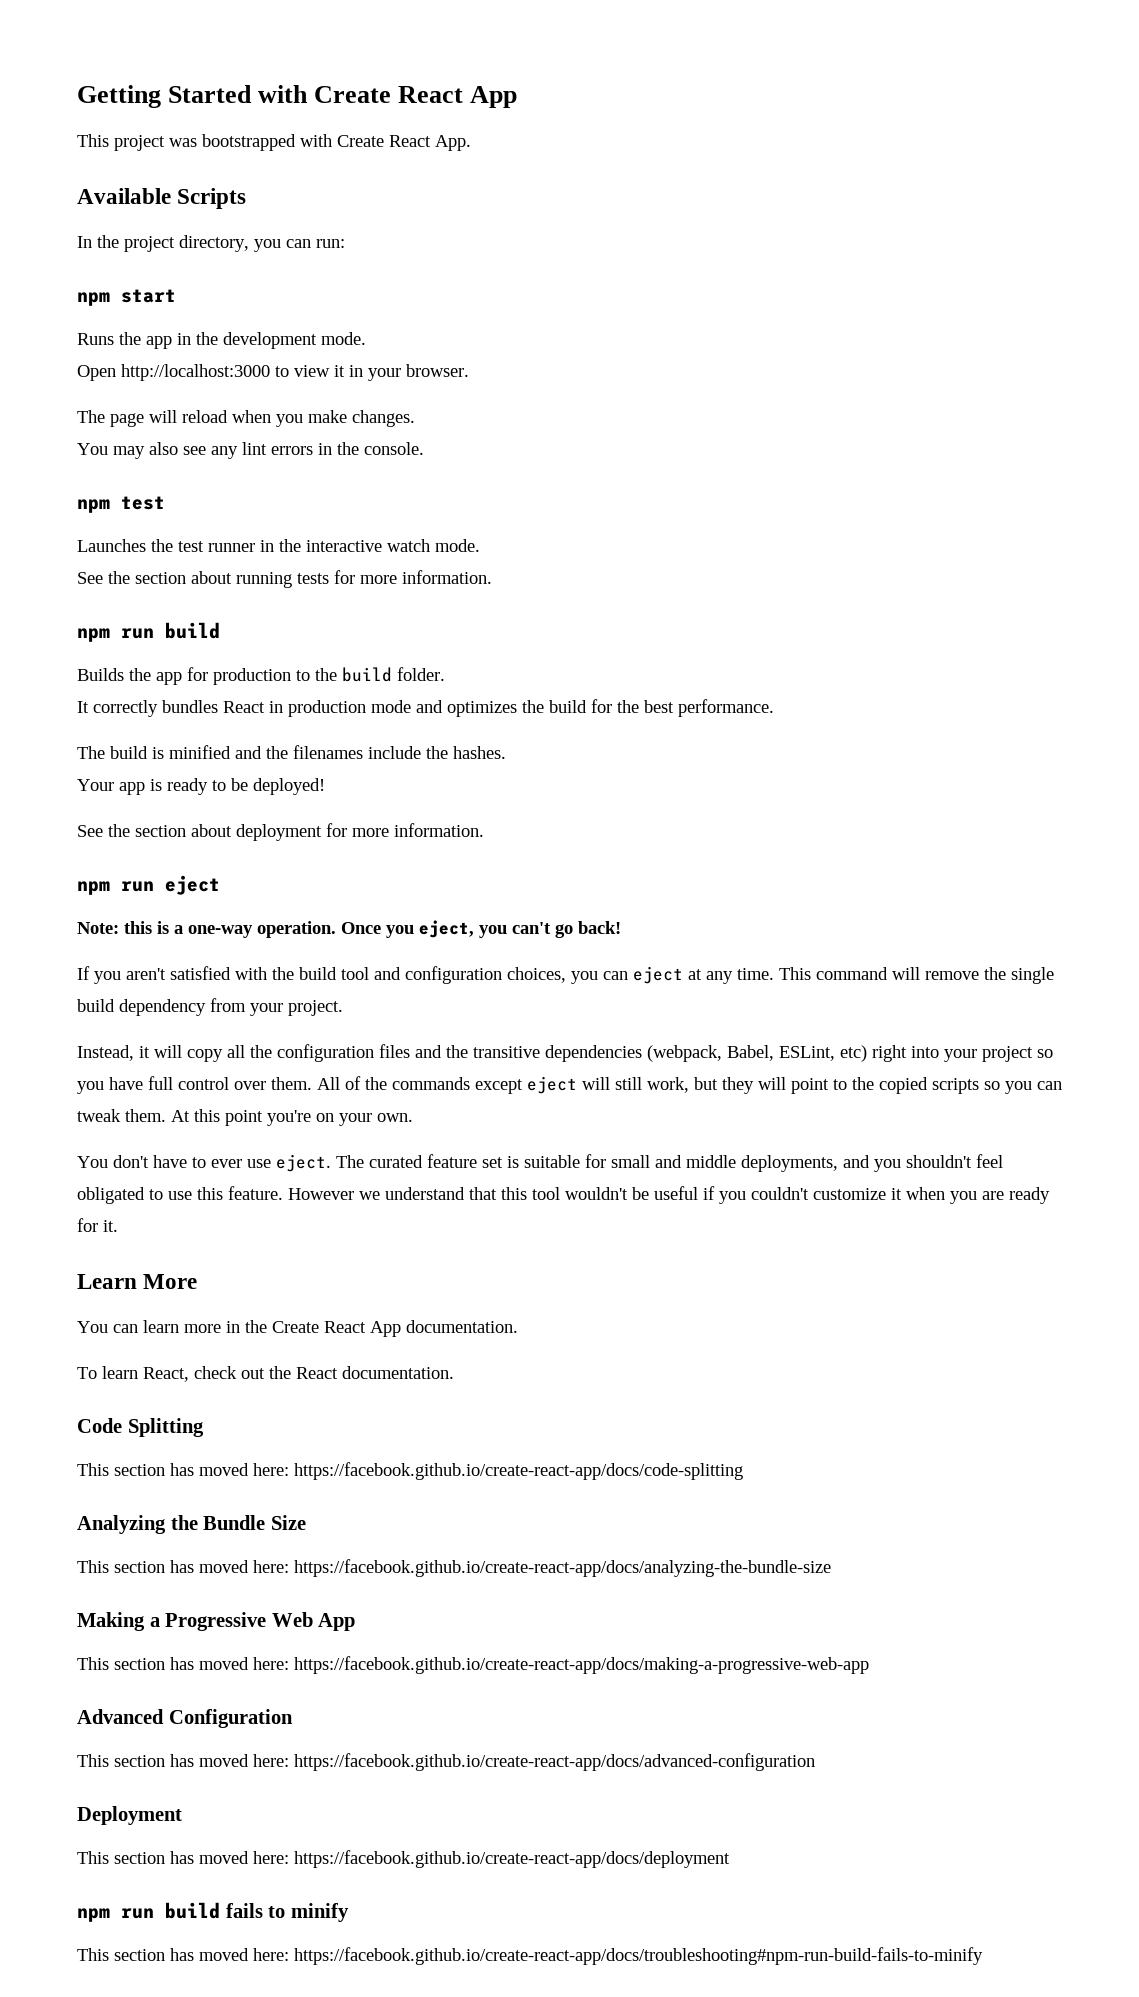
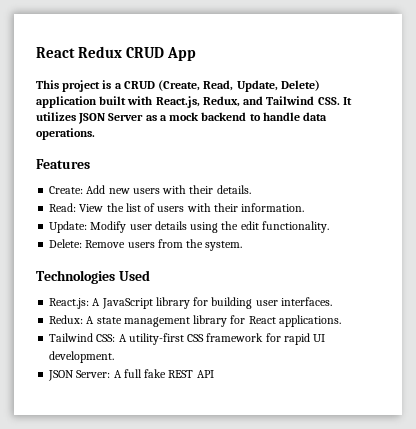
[77,85,518,108] [77,134,471,151] [77,188,247,209] [77,235,345,252] [77,289,176,306] [77,332,366,349] [77,364,469,381] [77,410,415,427] [77,442,424,459] [77,496,165,513] [77,539,480,552] [77,570,492,588] [77,622,220,642] [77,667,445,685] [77,699,774,717] [77,745,506,759] [77,778,325,795] [77,823,484,841] [77,875,220,895] [77,920,621,938] [77,966,1054,984] [77,998,343,1016] [77,1044,1053,1062] [77,1076,1062,1094] [77,1109,413,1126] [77,1154,1003,1172] [77,1186,1050,1204] [77,1218,118,1232] [77,1274,198,1289] [77,1320,518,1337] [77,1366,454,1382] [77,1418,204,1437] [77,1462,743,1480] [77,1515,306,1534] [77,1559,831,1577] [77,1612,356,1631] [77,1656,869,1674] [77,1709,293,1728] [77,1753,815,1771] [77,1806,182,1825] [77,1850,730,1868] [77,1902,349,1922] [77,1947,983,1965] Getting Started with Create React App // This project was bootstrapped with Create React App. // Available Scripts // In the project directory, you can run: // npm start // Runs the app in the development mode. // Open http://localhost:3000 to view it in your browser. // The page will reload when you make changes. // You may also see any lint errors in the console. // npm test // Launches the test runner in the interactive watch mode. // See the section about running tests for more information. // npm run build // Builds the app for production to the build folder. // It correctly bundles React in production mode and optimizes the build for the best performance. // The build is minified and the filenames include the hashes. // Your app is ready to be deployed! // See the section about deployment for more information. // npm run eject // Note: this is a one-way operation. Once you eject, you can't go back! // If you aren't satisfied with the build tool and configuration choices, you can eject at any time. This command will remove the single build dependency from your project. // Instead, it will copy all the configuration files and the transitive dependencies (webpack, Babel, ESLint, etc) right into your project so you have full control over them. All of the commands except eject will still work, but they will point to the copied scripts so you can tweak them. At this point you're on your own. // You don't have to ever use eject. The curated feature set is suitable for small and middle deployments, and you shouldn't feel obligated to use this feature. However we understand that this tool wouldn't be useful if you couldn't customize it when you are ready for it. // Learn More // You can learn more in the Create React App documentation. // To learn React, check out the React documentation. // Code Splitting // This section has moved here: https://facebook.github.io/create-react-app/docs/code-splitting // Analyzing the Bundle Size // This section has moved here: https://facebook.github.io/create-react-app/docs/analyzing-the-bundle-size // Making a Progressive Web App // This section has moved here: https://facebook.github.io/create-react-app/docs/making-a-progressive-web-app // Advanced Configuration // This section has moved here: https://facebook.github.io/create-react-app/docs/advanced-configuration // Deployment // This section has moved here: https://facebook.github.io/create-react-app/docs/deployment // npm run build fails to minify // This section has moved here: https://facebook.github.io/create-react-app/docs/troubleshooting#npm-run-build-fails-to-minify -> [36,46,197,61] [36,80,320,92] [36,96,352,108] [36,112,328,124] [36,128,95,140] [36,159,90,169] [49,185,251,194] [49,203,305,212] [49,221,329,233] [49,239,243,251] [36,270,150,284] [49,297,332,309] [49,315,341,327] [49,333,326,345] [49,351,115,363] [48,369,214,381] React Redux CRUD App // This project is a CRUD (Create, Read, Update, Delete) application built with React.js, Redux, and Tailwind CSS. It utilizes JSON Server as a mock backend to handle data operations. // Features // Create: Add new users with their details. // Read: View the list of users with their information. // Update: Modify user details using the edit functionality. // Delete: Remove users from the system. // Technologies Used // React.js: A JavaScript library for building user interfaces. // Redux: A state management library for React applications. // Tailwind CSS: A utility-first CSS framework for rapid UI development. // JSON Server: A full fake REST API

